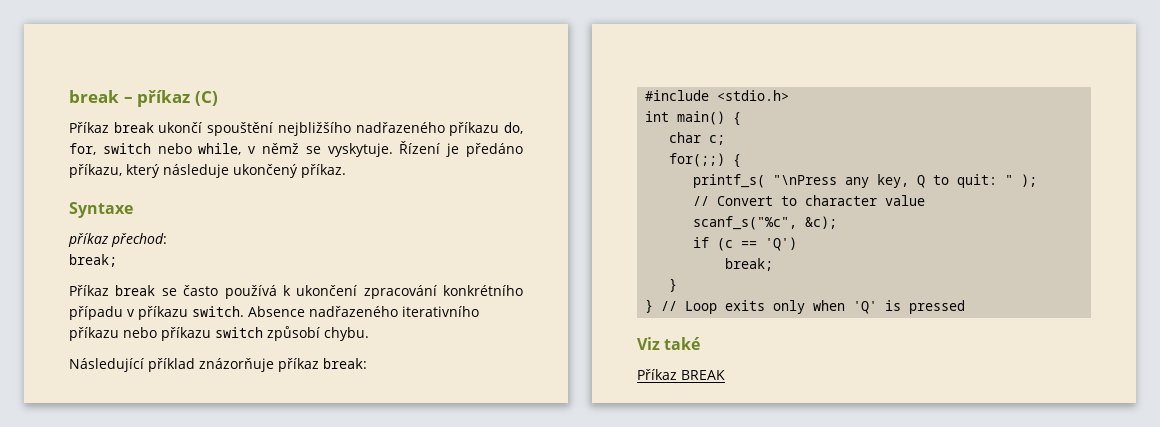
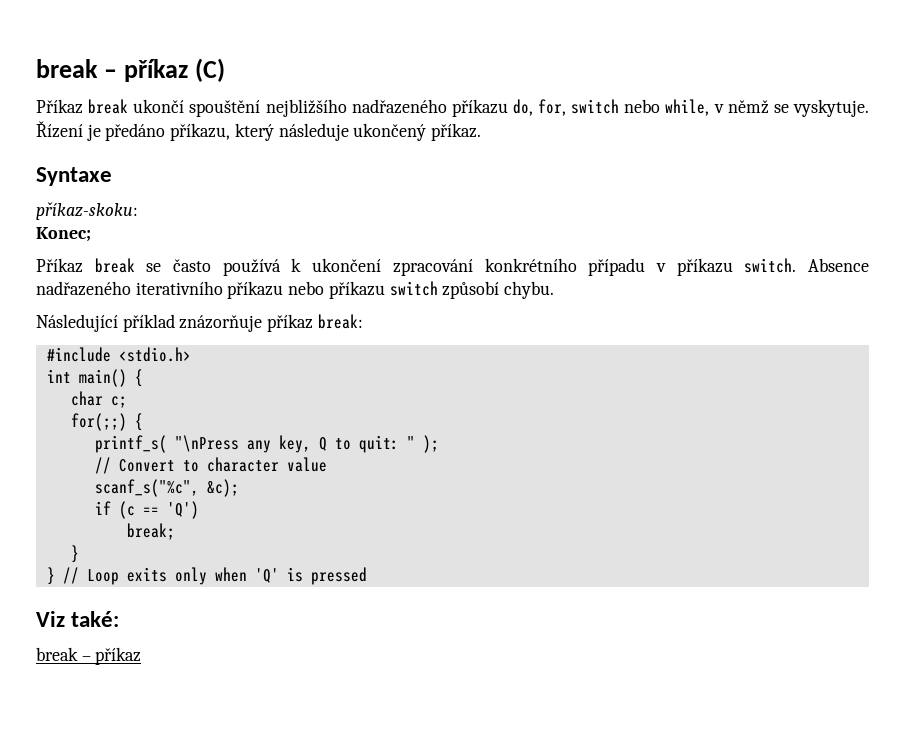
[68,233,167,247] [69,254,117,267] příkaz přechod: // break; -> [36,202,138,220] [36,227,91,242] příkaz-skoku: // Konec;
[664,337,701,350] [637,369,725,380] také // Příkaz BREAK -> [71,611,120,627] [36,647,142,665] také: // break – příkaz

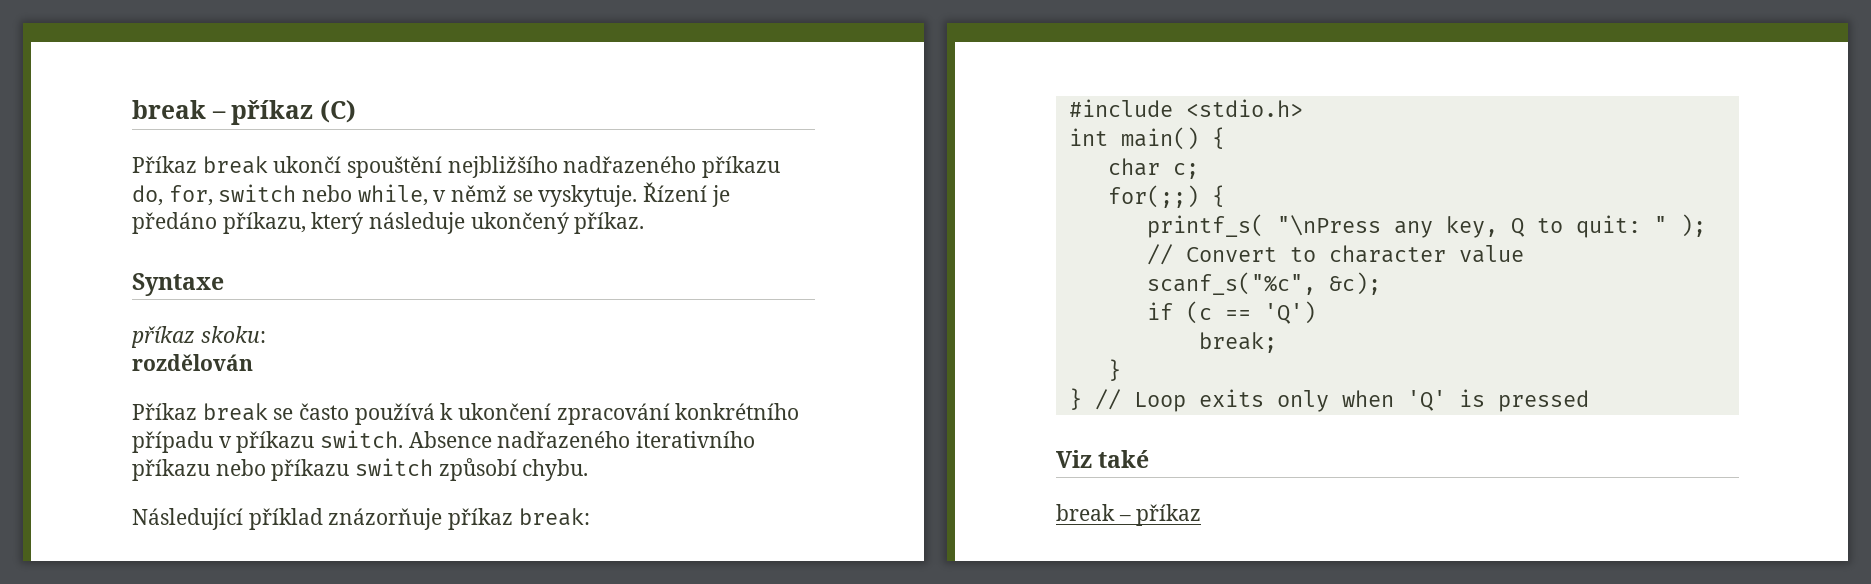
[36,202,138,220] [36,227,91,242] příkaz-skoku: // Konec; -> [131,326,266,348] [132,354,253,371] příkaz skoku: // rozdělován
[71,611,120,627] také: -> [1098,450,1150,468] také

